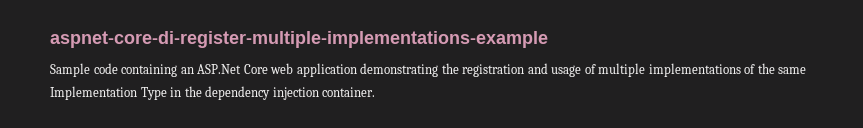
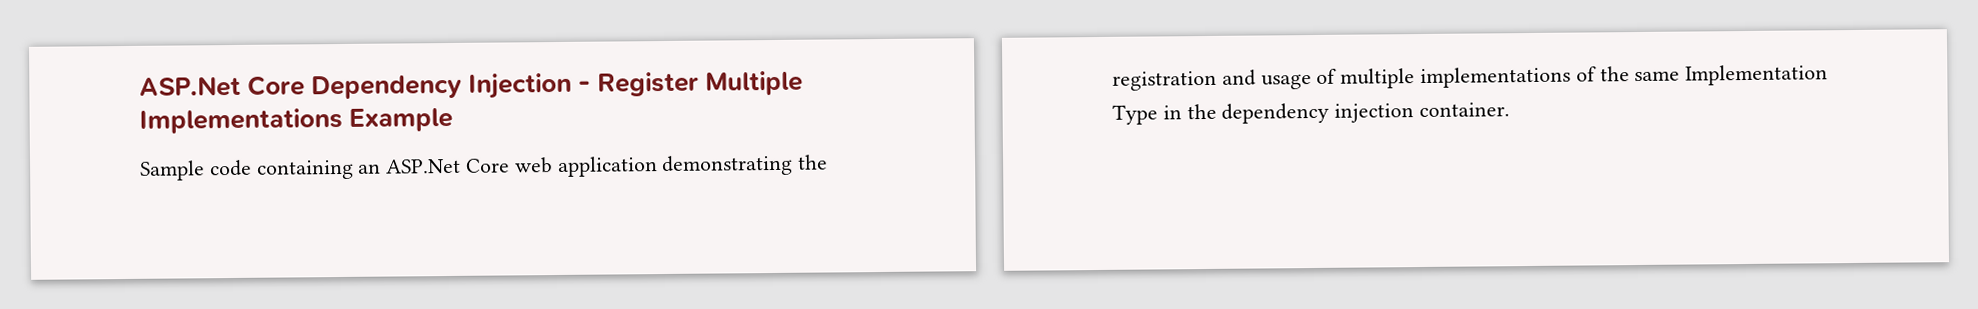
[50,31,548,48] aspnet-core-di-register-multiple-implementations-example -> [139,70,804,100] [139,107,454,134] ASP.Net Core Dependency Injection - Register Multiple Implementations Example

